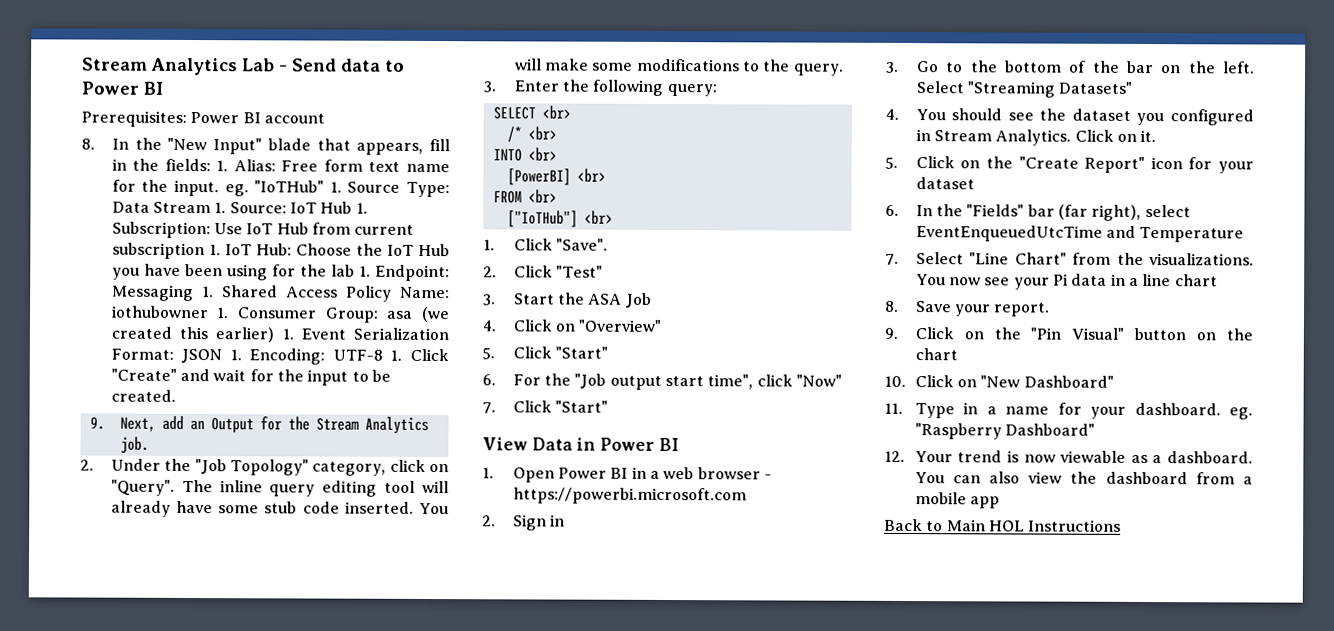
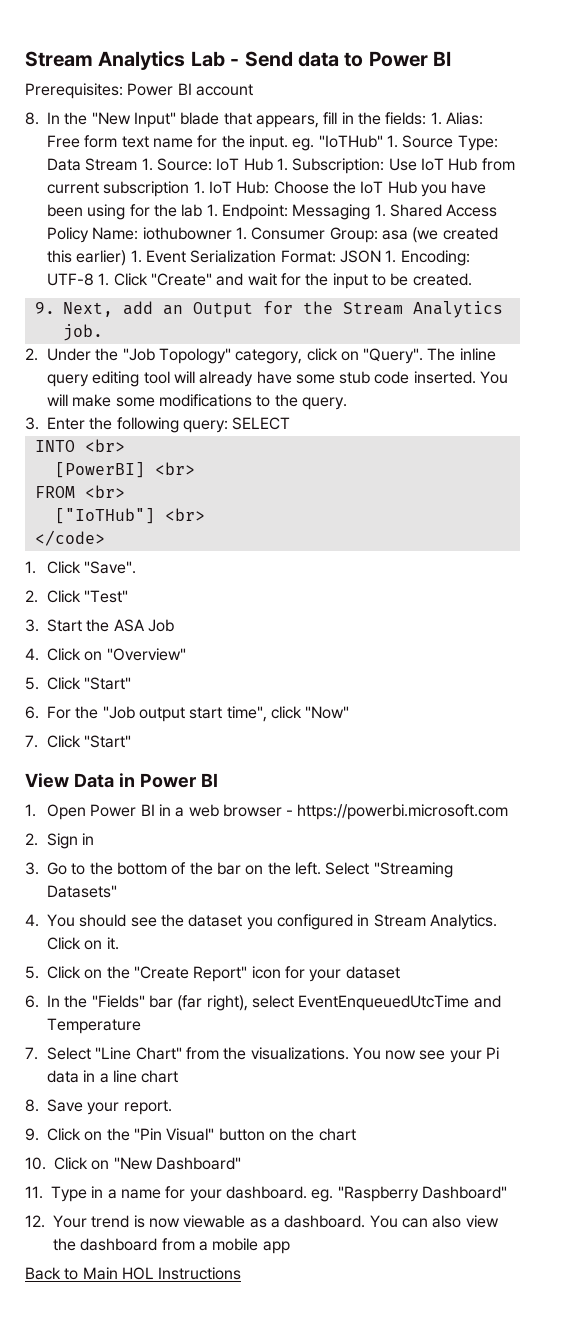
(717, 90) // -> (228, 426) none
[541,105,571,120] [506,126,557,143] <br> // /* <br> -> (291, 423) none
(613, 217) none -> [34,530,105,546] // </code>

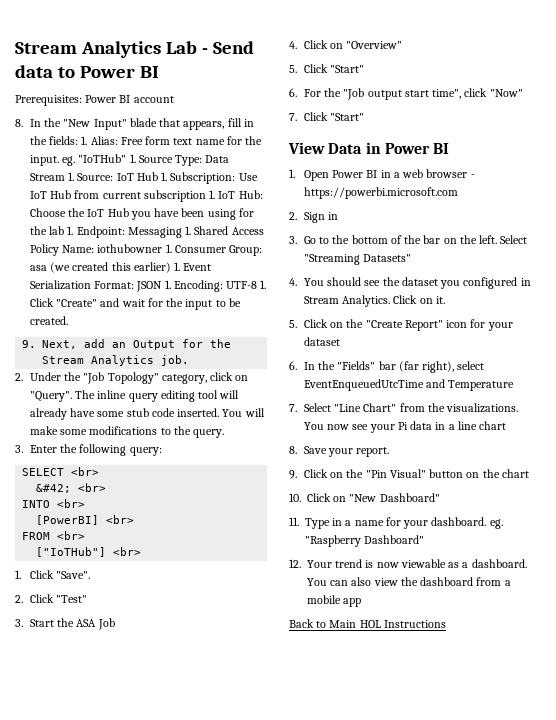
(228, 426) none -> (162, 451) //
(291, 423) none -> [71,467,100,476] [36,483,107,493] <br> // &#42; <br>
[34,530,105,546] // </code> -> (142, 551) none

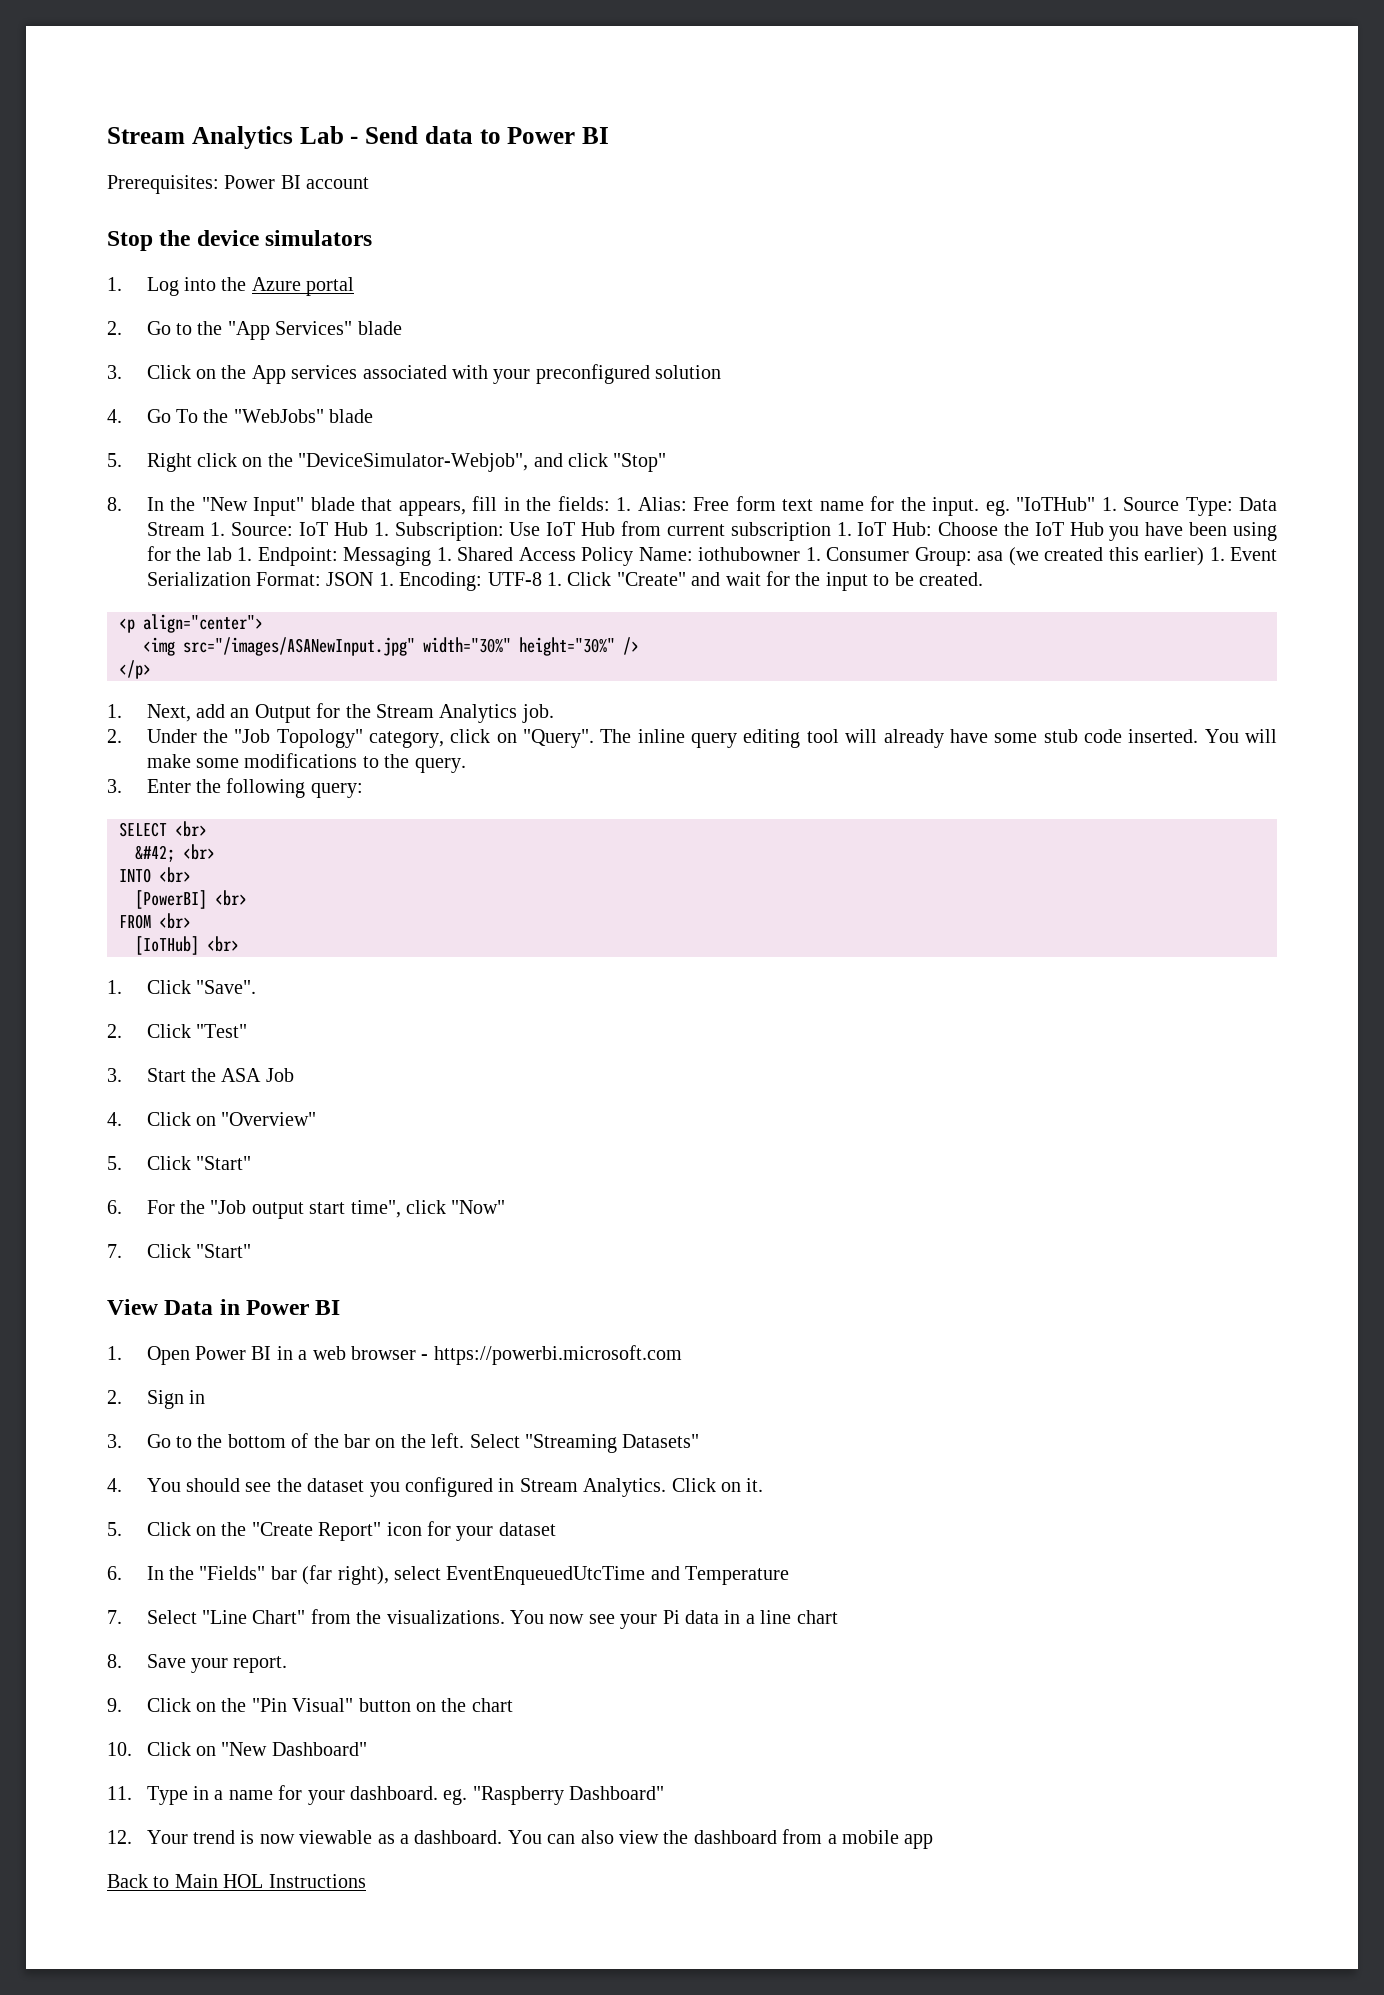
(174, 99) none -> [107,230,373,251] [107,277,355,296] [107,321,402,340] [107,364,722,384] [107,409,374,423] [107,453,667,472] // Stop the device simulators // 1. Log into the Azure portal // 2. Go to the "App Services" blade // 3. Click on the App services associated with your preconfigured solution // 4. Go To the "WebJobs" blade // 5. Right click on the "DeviceSimulator-Webjob", and click "Stop"
[22,340,37,348] 9. -> [119,614,263,633] [143,637,639,656] [119,660,151,679] [107,704,122,718] <p align="center"> // <img src="/images/ASANewInput.jpg" width="30%" height="30%" /> // </p> // 1.
[36,547,107,557] ["IoTHub"] -> [135,936,199,955] [IoTHub]

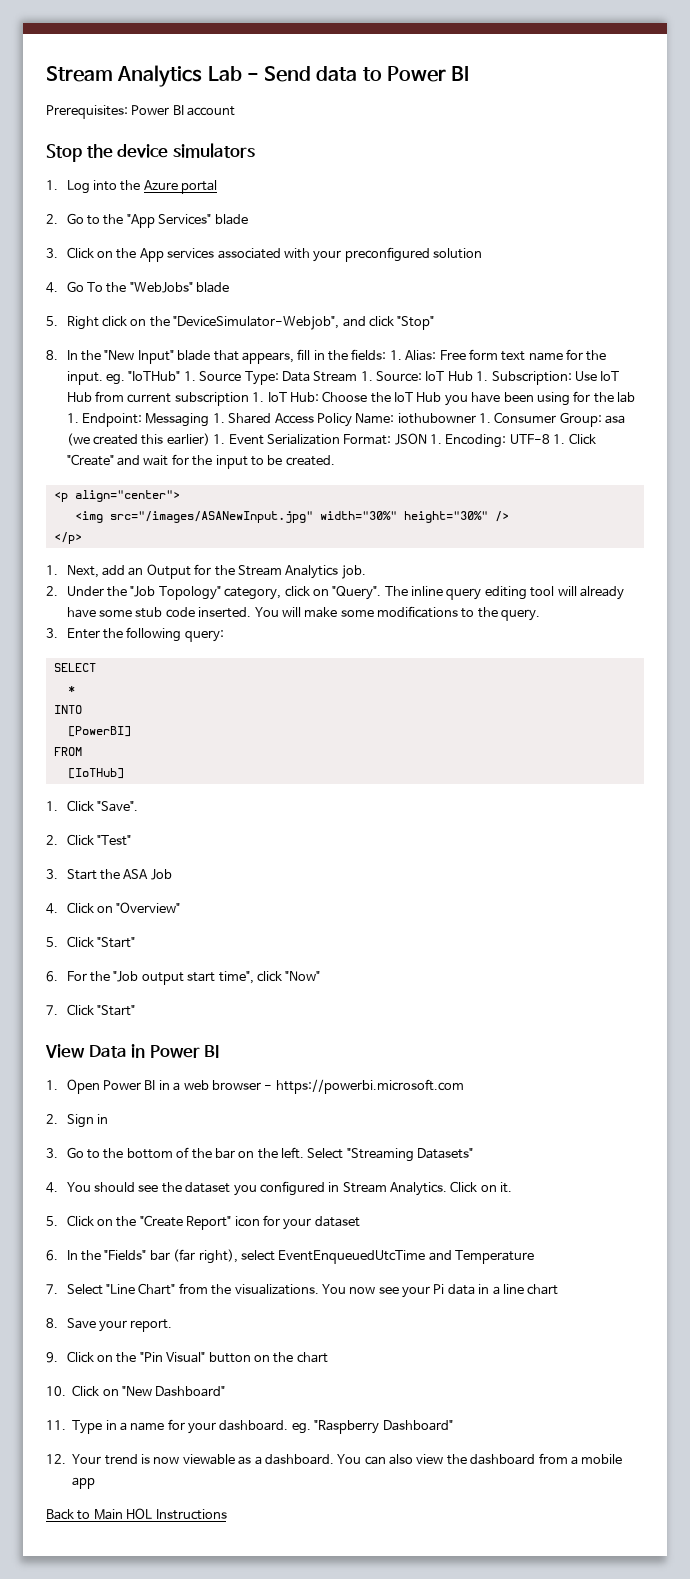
[175,821,207,837] [135,844,215,862] <br> // &#42; <br> -> [67,686,75,693] // *
[159,867,191,883] <br> -> (82, 709) none
[215,890,247,906] <br> -> (131, 731) none
[159,913,191,929] <br> -> (82, 751) none
[207,936,239,952] <br> -> (124, 773) none

